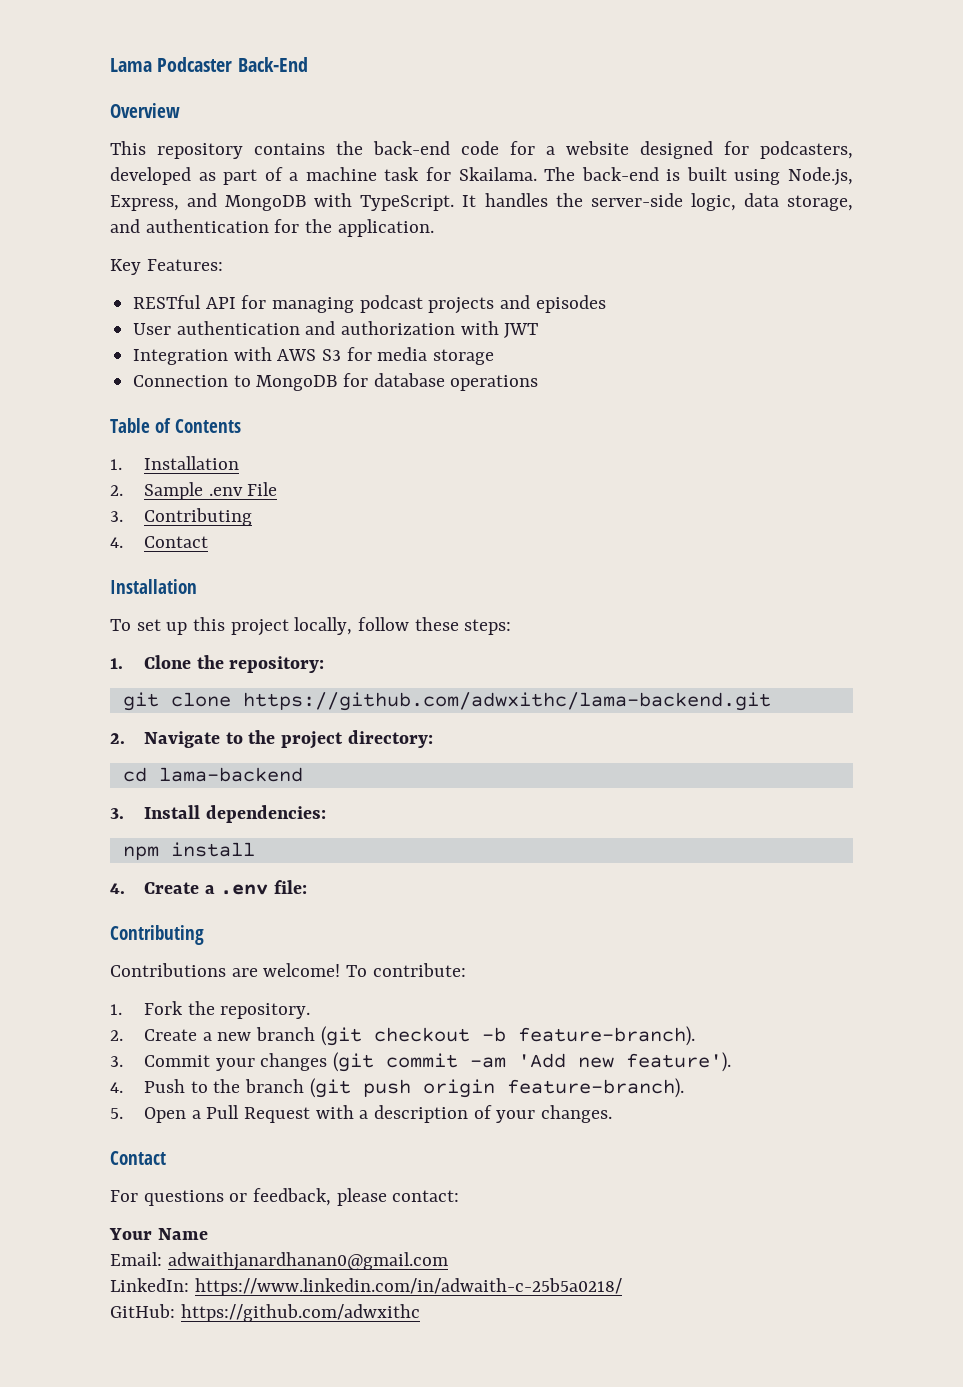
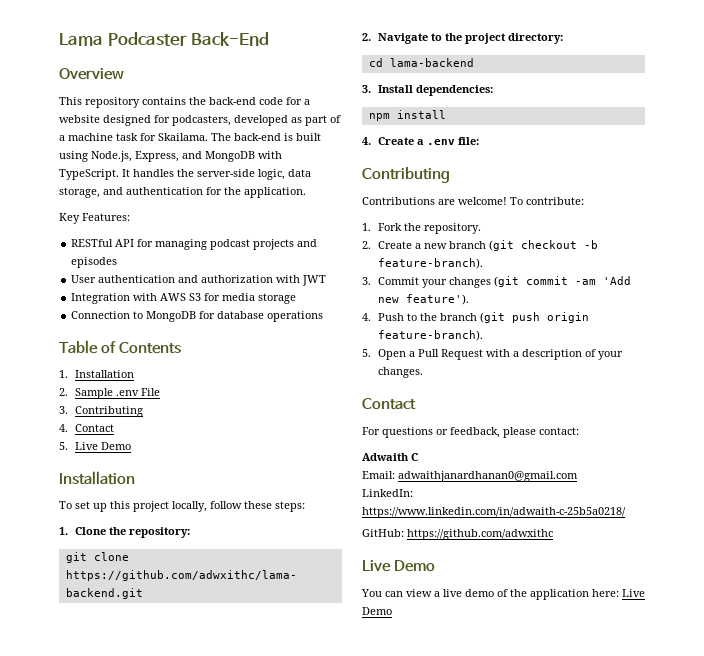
(209, 542) none -> [59,442,131,450] // 5. Live Demo
[109,1228,208,1240] Your Name -> [362,453,418,461] Adwaith C
(420, 1313) none -> [362,560,436,572] [361,589,645,600] [362,607,392,615] // Live Demo // You can view a live demo of the application here: Live Demo

